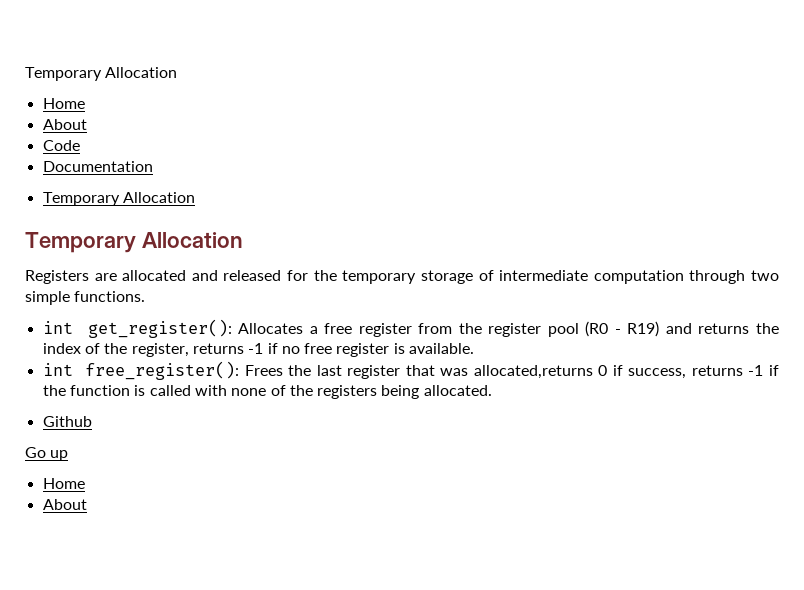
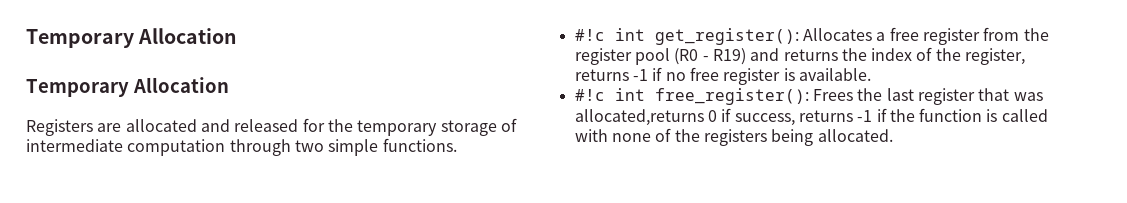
[25,67,178,81] [42,98,85,109] [42,119,87,130] [42,140,80,151] [42,161,153,172] [42,192,195,206] Temporary Allocation // Home // About // Code // Documentation // Temporary Allocation -> [26,28,238,48] Temporary Allocation
(146, 296) none -> [574,29,605,41] #!c
(475, 348) none -> [574,89,605,101] #!c
[42,416,92,427] [25,447,69,461] [42,478,85,489] [42,499,87,510] // Github // Go up // Home // About -> (893, 135) none

